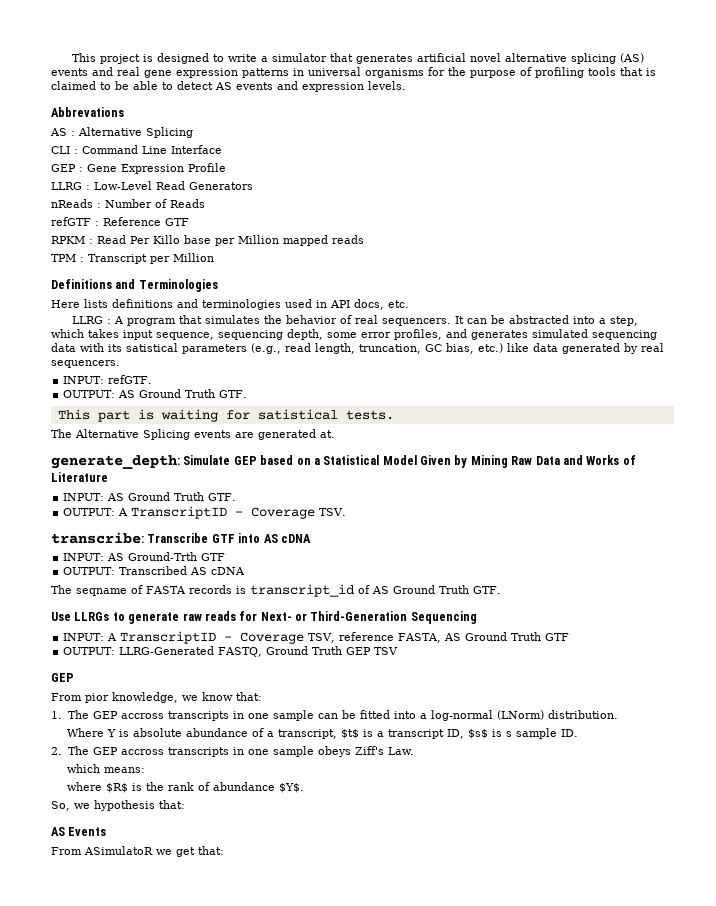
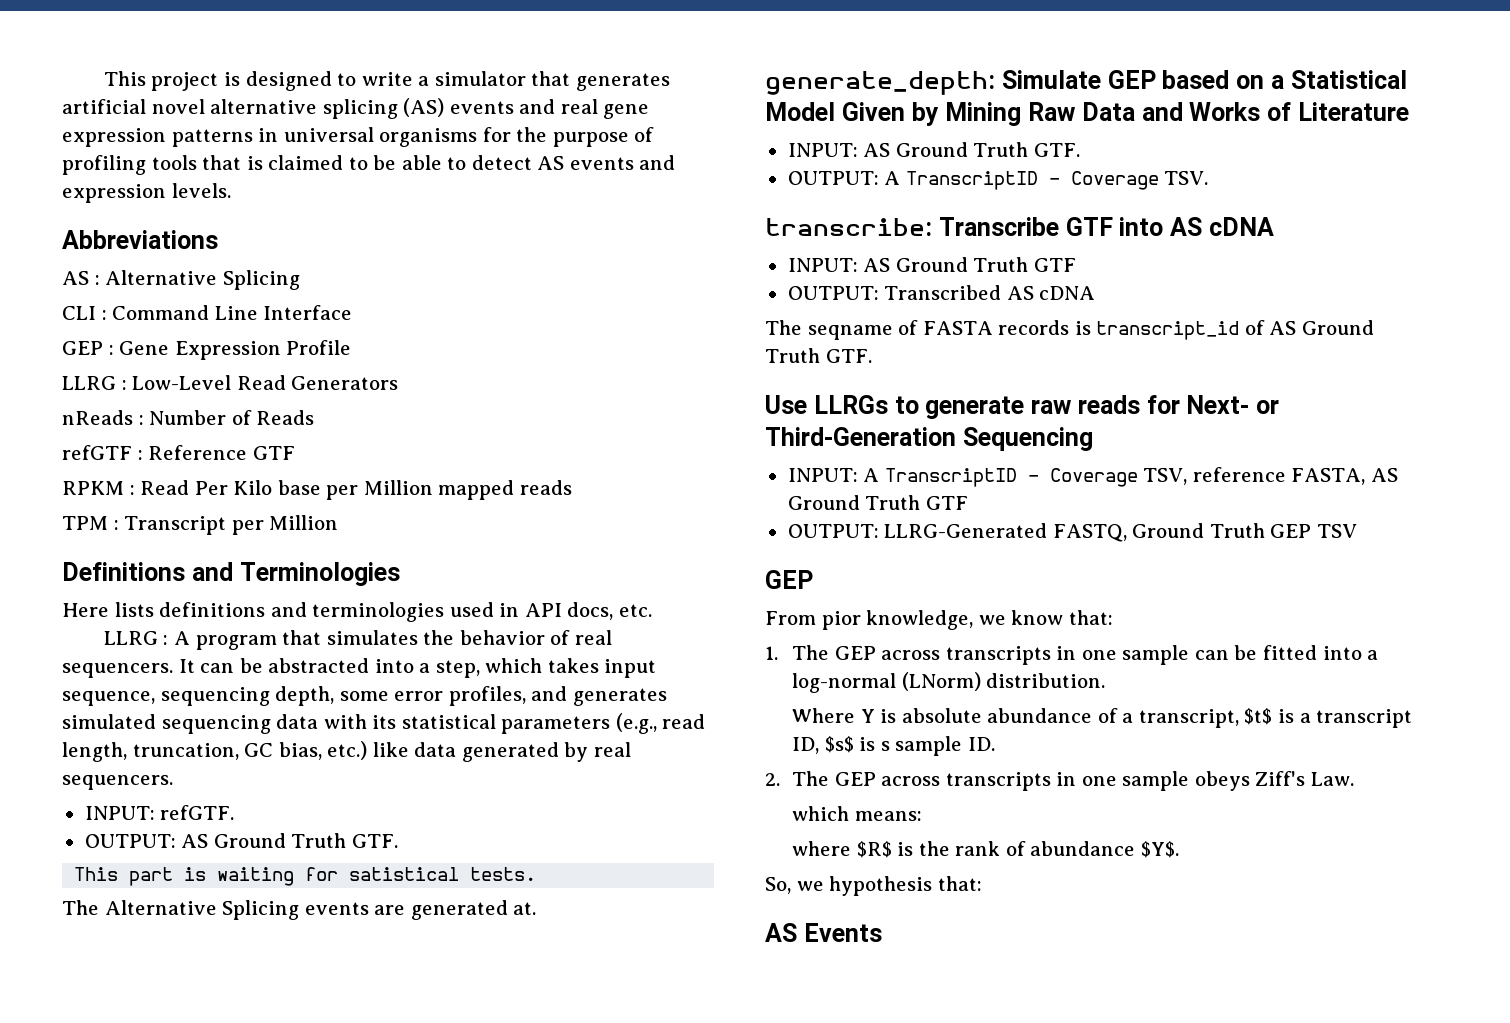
[51,107,124,117] Abbrevations -> [62,230,218,249] Abbreviations
[153,235,180,244] Killo -> [233,480,273,495] Kilo
[126,343,178,352] satistical -> [401,714,496,729] statistical
[128,552,198,561] Ground-Trth -> [895,257,1029,272] Ground Truth
[120,713,164,719] accross -> [881,650,941,660] across
[120,749,164,755] accross -> [881,776,941,786] across
[51,846,224,857] // From ASimulatoR we get that: -> (882, 932) none

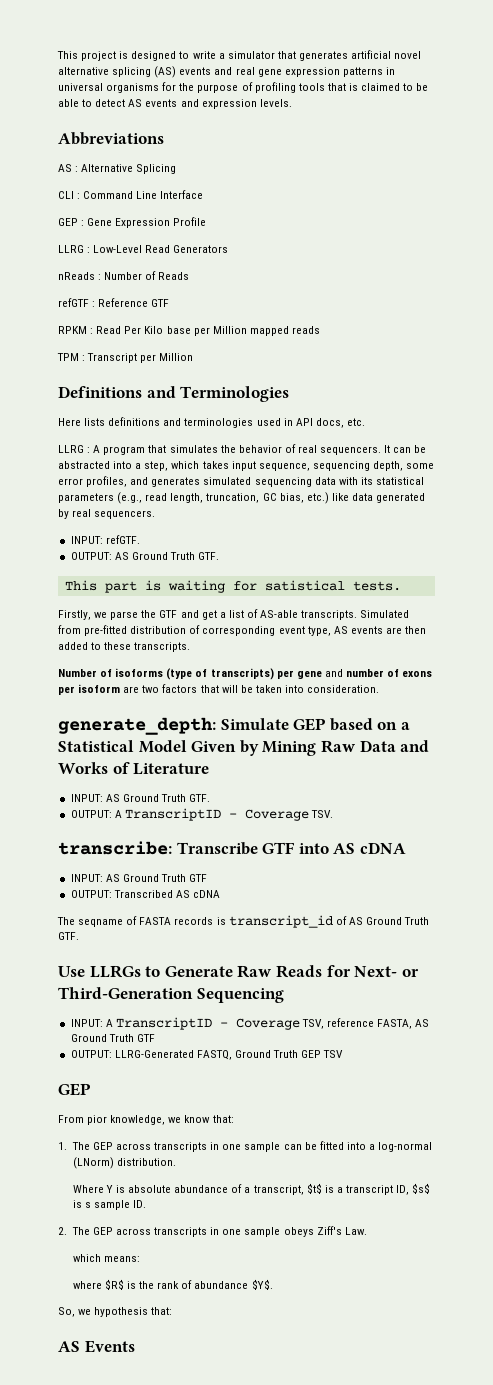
[62,900,537,920] The Alternative Splicing events are generated at. -> [58,609,410,620] [58,625,427,636] [58,642,191,652] [58,668,433,680] [58,684,380,695] Firstly, we parse the GTF and get a list of AS-able transcripts. Simulated from pre-fitted distribution of corresponding event type, AS events are then added to these transcripts. // Number of isoforms (type of transcripts) per gene and number of exons per isoform are two factors that will be taken into consideration.
[925,395,1140,419] generate raw reads -> [164,965,322,978] Generate Raw Reads

